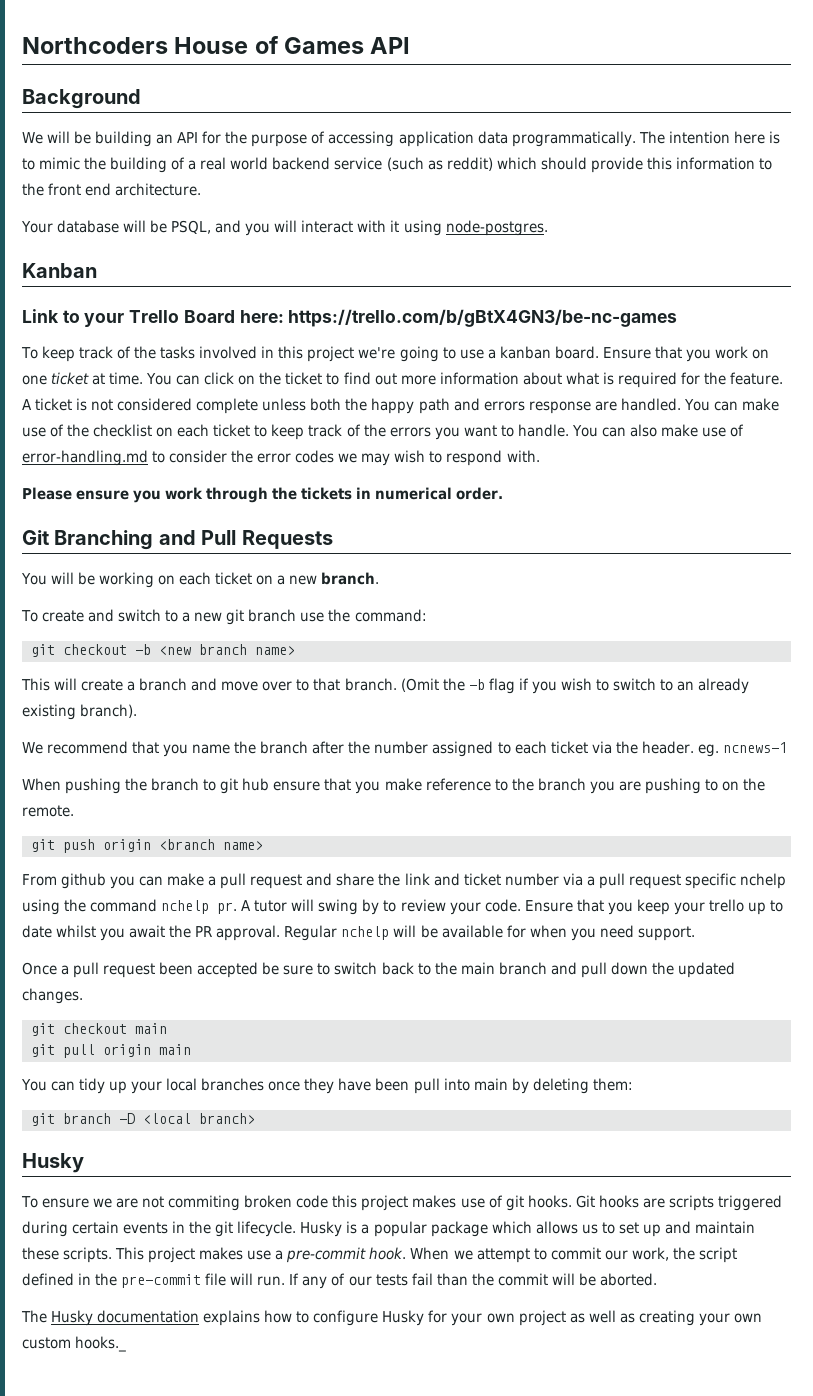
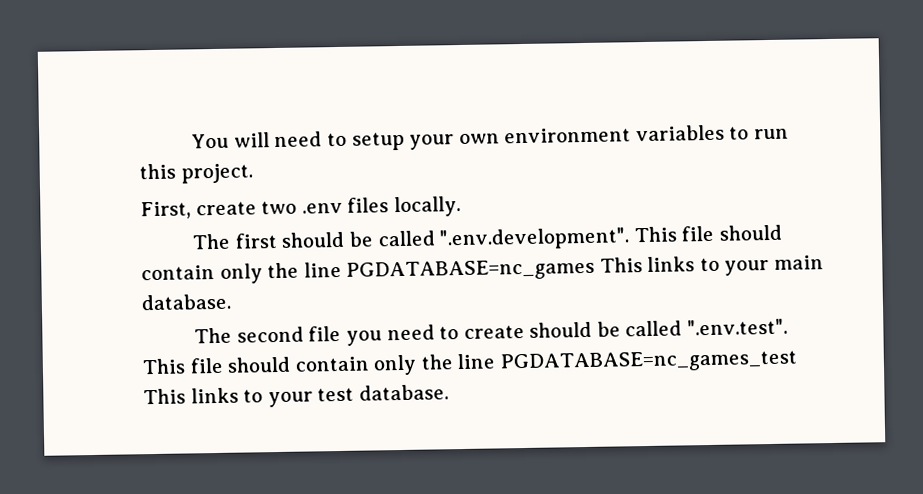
[22,36,411,54] [22,89,141,109] [22,131,780,147] [22,157,772,173] [22,183,202,196] [21,220,548,236] [22,263,97,278] [22,309,678,327] [21,346,770,362] [22,372,784,388] [22,398,779,414] [22,424,745,440] [22,450,540,466] [22,487,504,503] [22,530,333,550] [21,572,380,588] [21,609,427,625] [31,644,295,657] [21,678,750,694] [22,704,138,720] [22,741,787,757] [22,778,765,794] [22,805,74,817] [31,839,263,853] [22,873,786,889] [22,899,783,915] [22,925,695,941] [22,962,735,978] [22,988,83,1004] [31,1023,167,1036] [31,1044,191,1058] [21,1078,633,1094] [31,1113,255,1126] [22,1153,84,1173] [21,1195,782,1211] [22,1221,755,1237] [22,1247,737,1263] [22,1273,657,1289] [21,1310,762,1326] [22,1336,127,1352] Northcoders House of Games API // Background // We will be building an API for the purpose of accessing application data programmatically. The intention here is to mimic the building of a real world backend service (such as reddit) which should provide this information to the front end architecture. // Your database will be PSQL, and you will interact with it using node-postgres. // Kanban // Link to your Trello Board here: https://trello.com/b/gBtX4GN3/be-nc-games // To keep track of the tasks involved in this project we're going to use a kanban board. Ensure that you work on one ticket at time. You can click on the ticket to find out more information about what is required for the feature. A ticket is not considered complete unless both the happy path and errors response are handled. You can make use of the checklist on each ticket to keep track of the errors you want to handle. You can also make use of error-handling.md to consider the error codes we may wish to respond with. // Please ensure you work through the tickets in numerical order. // Git Branching and Pull Requests // You will be working on each ticket on a new branch. // To create and switch to a new git branch use the command: // git checkout -b <new branch name> // This will create a branch and move over to that branch. (Omit the -b flag if you wish to switch to an already existing branch). // We recommend that you name the branch after the number assigned to each ticket via the header. eg. ncnews-1 // When pushing the branch to git hub ensure that you make reference to the branch you are pushing to on the remote. // git push origin <branch name> // From github you can make a pull request and share the link and ticket number via a pull request specific nchelp using the command nchelp pr. A tutor will swing by to review your code. Ensure that you keep your trello up to date whilst you await the PR approval. Regular nchelp will be available for when you need support. // Once a pull request been accepted be sure to switch back to the main branch and pull down the updated changes. // git checkout main // git pull origin main // You can tidy up your local branches once they have been pull into main by deleting them: // git branch -D <local branch> // Husky // To ensure we are not commiting broken code this project makes use of git hooks. Git hooks are scripts triggered during certain events in the git lifecycle. Husky is a popular package which allows us to set up and maintain these scripts. This project makes use a pre-commit hook. When we attempt to commit our work, the script defined in the pre-commit file will run. If any of our tests fail than the commit will be aborted. // The Husky documentation explains how to configure Husky for your own project as well as creating your own custom hooks._ -> [191,124,789,151] [139,163,253,184] [140,196,461,220] [192,224,782,251] [141,255,824,284] [141,293,231,311] [194,318,788,346] [142,349,798,376] [143,384,449,408] You will need to setup your own environment variables to run this project. // First, create two .env files locally. // The first should be called ".env.development". This file should contain only the line PGDATABASE=nc_games This links to your main database. // The second file you need to create should be called ".env.test". This file should contain only the line PGDATABASE=nc_games_test This links to your test database.

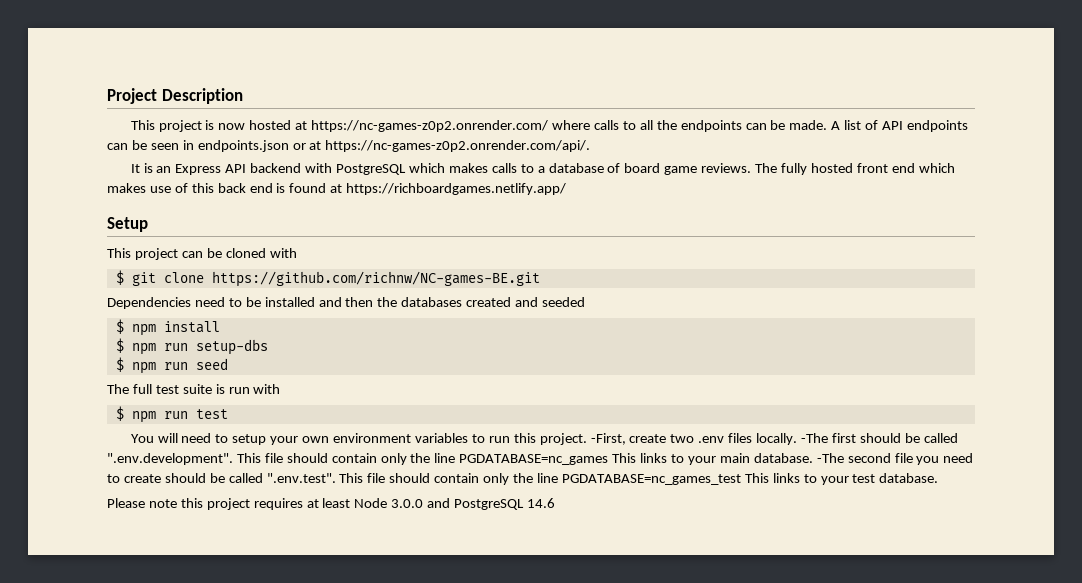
(191, 141) none -> [107,88,243,104] [130,120,968,132] [107,140,591,152] [130,163,955,175] [107,183,567,195] [107,217,148,232] [107,248,297,260] [115,270,540,287] [107,297,586,309] [115,319,220,336] [115,338,268,355] [115,357,228,374] [107,384,281,394] [115,406,228,423] Project Description // This project is now hosted at https://nc-games-z0p2.onrender.com/ where calls to all the endpoints can be made. A list of API endpoints can be seen in endpoints.json or at https://nc-games-z0p2.onrender.com/api/. // It is an Express API backend with PostgreSQL which makes calls to a database of board game reviews. The fully hosted front end which makes use of this back end is found at https://richboardgames.netlify.app/ // Setup // This project can be cloned with // $ git clone https://github.com/richnw/NC-games-BE.git // Dependencies need to be installed and then the databases created and seeded // $ npm install // $ npm run setup-dbs // $ npm run seed // The full test suite is run with // $ npm run test //
[140,201,191,220] // First, -> [590,433,626,445] -First,
[192,233,231,250] // The -> [801,433,829,443] -The
[194,327,233,344] // The -> [816,453,844,463] -The
(449, 392) none -> [107,498,556,510] // Please note this project requires at least Node 3.0.0 and PostgreSQL 14.6

